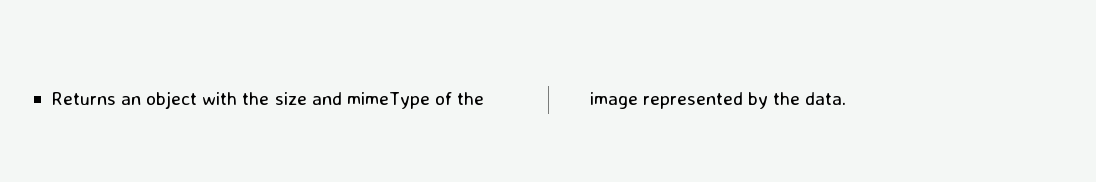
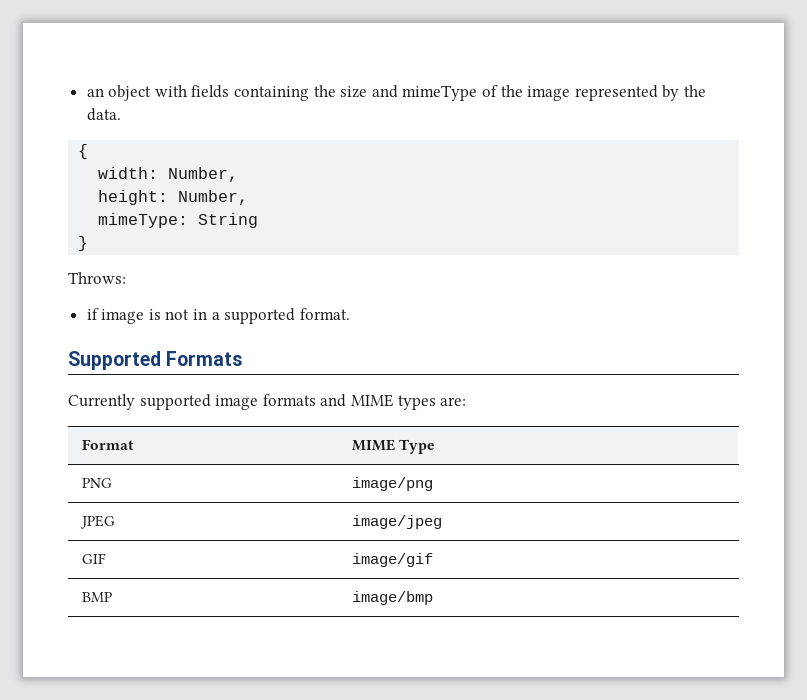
[50,92,116,105] Returns -> (86, 92) none
(238, 98) none -> [191,85,310,101] fields containing
(847, 98) none -> [78,144,89,159] [98,167,239,182] [98,190,249,205] [98,213,259,228] [78,236,89,251] [68,272,126,284] [86,308,350,324] [68,351,243,370] [68,394,467,410] [81,439,134,450] [351,439,435,454] [81,478,112,488] [351,477,433,491] [79,515,115,529] [351,515,442,529] [81,553,106,564] [351,553,433,567] [81,592,112,602] [351,591,433,605] // { // width: Number, // height: Number, // mimeType: String // } // Throws: // if image is not in a supported format. // Supported Formats // Currently supported image formats and MIME types are: // Format | MIME Type // PNG | image/png // JPEG | image/jpeg // GIF | image/gif // BMP | image/bmp

